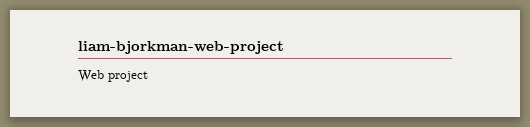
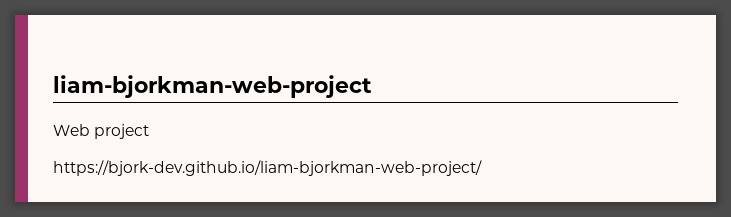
(148, 76) none -> [53,160,482,176] // https://bjork-dev.github.io/liam-bjorkman-web-project/

